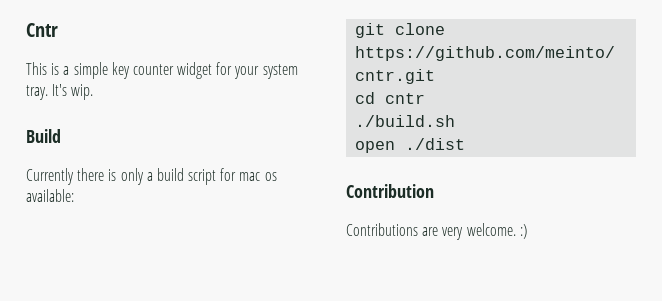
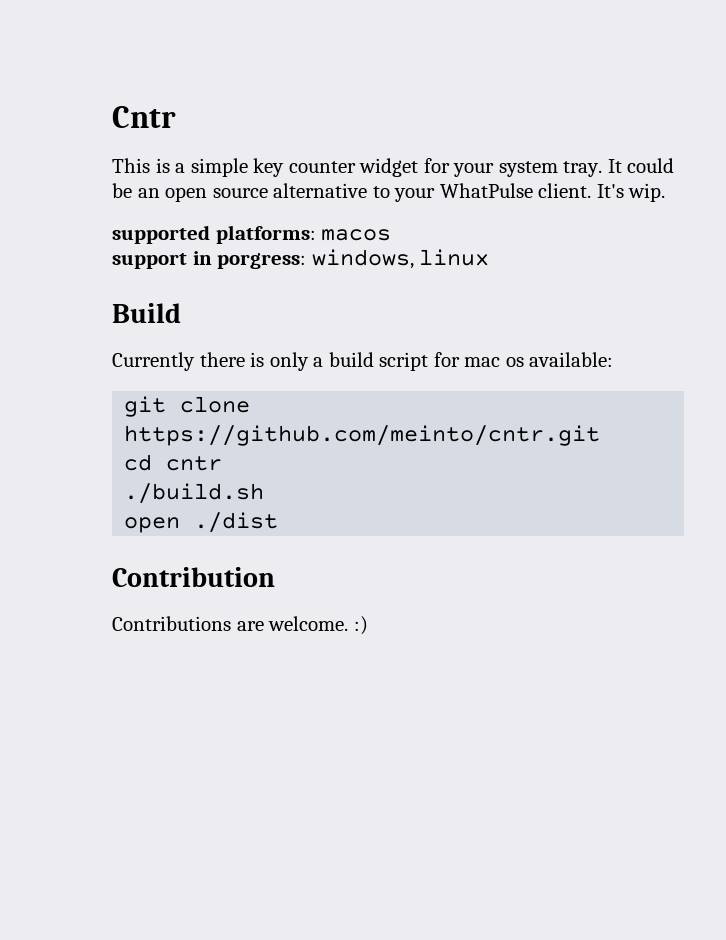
[52,84,94,100] It's wip. -> [607,158,675,173] [112,183,666,202] [112,225,392,244] [112,249,490,269] It could be an open source alternative to your WhatPulse client. It's wip. // supported platforms: macos // support in porgress: windows, linux
[442,227,464,240] very -> (264, 626) none

